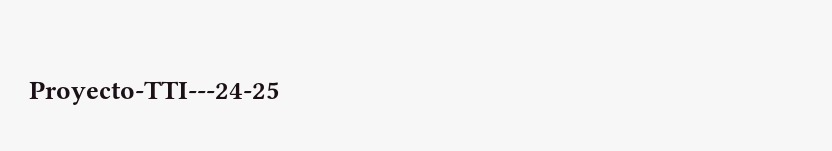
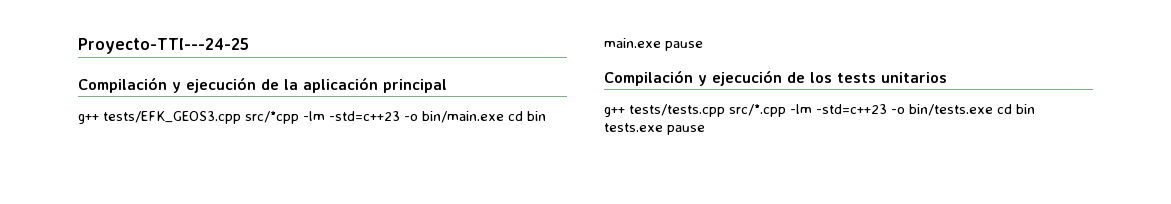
(280, 93) none -> [78,78,447,93] [78,111,546,124] [604,38,703,51] [604,71,947,86] [604,104,1035,117] [604,123,705,135] // Compilación y ejecución de la aplicación principal // g++ tests/EFK_GEOS3.cpp src/*cpp -lm -std=c++23 -o bin/main.exe cd bin main.exe pause // Compilación y ejecución de los tests unitarios // g++ tests/tests.cpp src/*.cpp -lm -std=c++23 -o bin/tests.exe cd bin tests.exe pause

